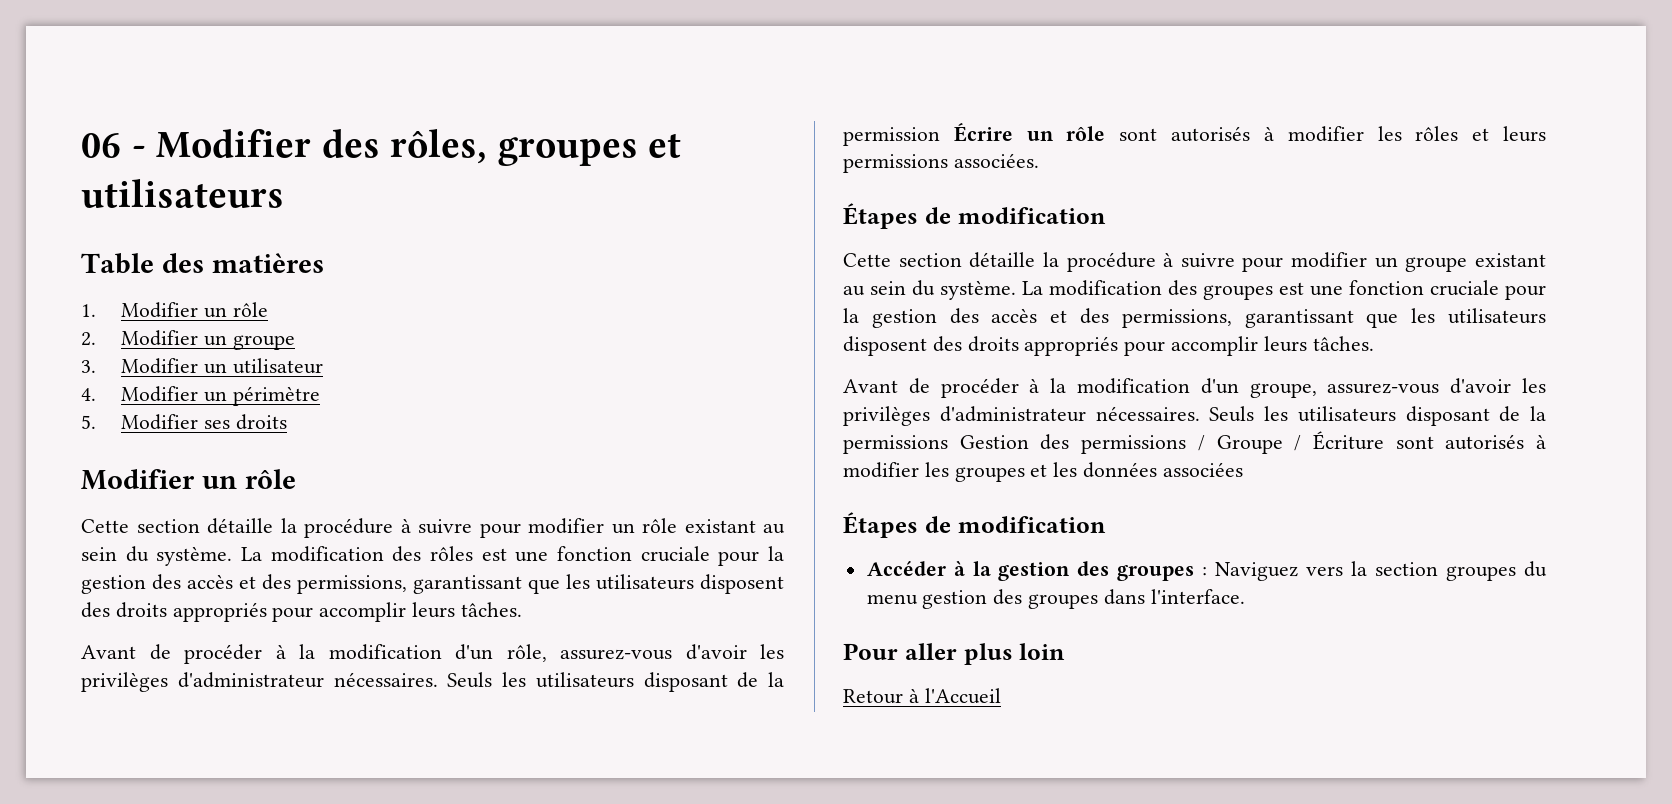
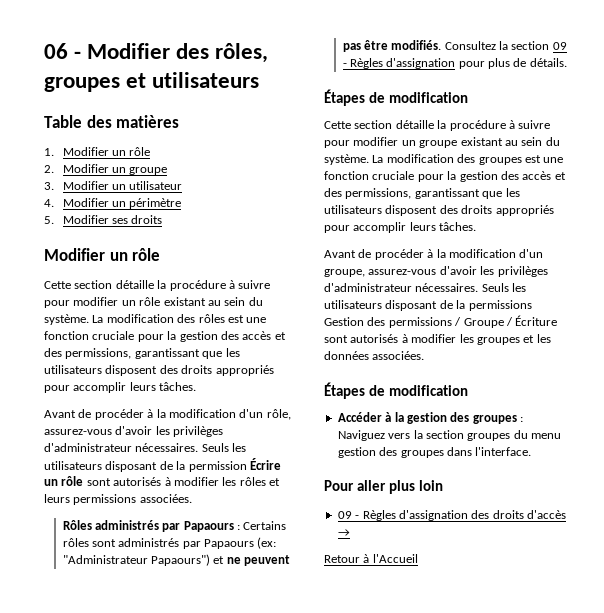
(1039, 160) none -> [62,520,287,532] [62,537,277,549] [62,554,291,566] [342,40,567,52] [342,58,567,69] // Rôles administrés par Papaours : Certains rôles sont administrés par Papaours (ex: "Administrateur Papaours") et ne peuvent pas être modifiés. Consultez la section 09 - Règles d'assignation pour plus de détails.
[1162,462,1243,477] associées -> [372,351,425,360] associées.
(1066, 651) none -> [337,510,566,521] [337,529,350,536] // 09 - Règles d'assignation des droits d'accès →

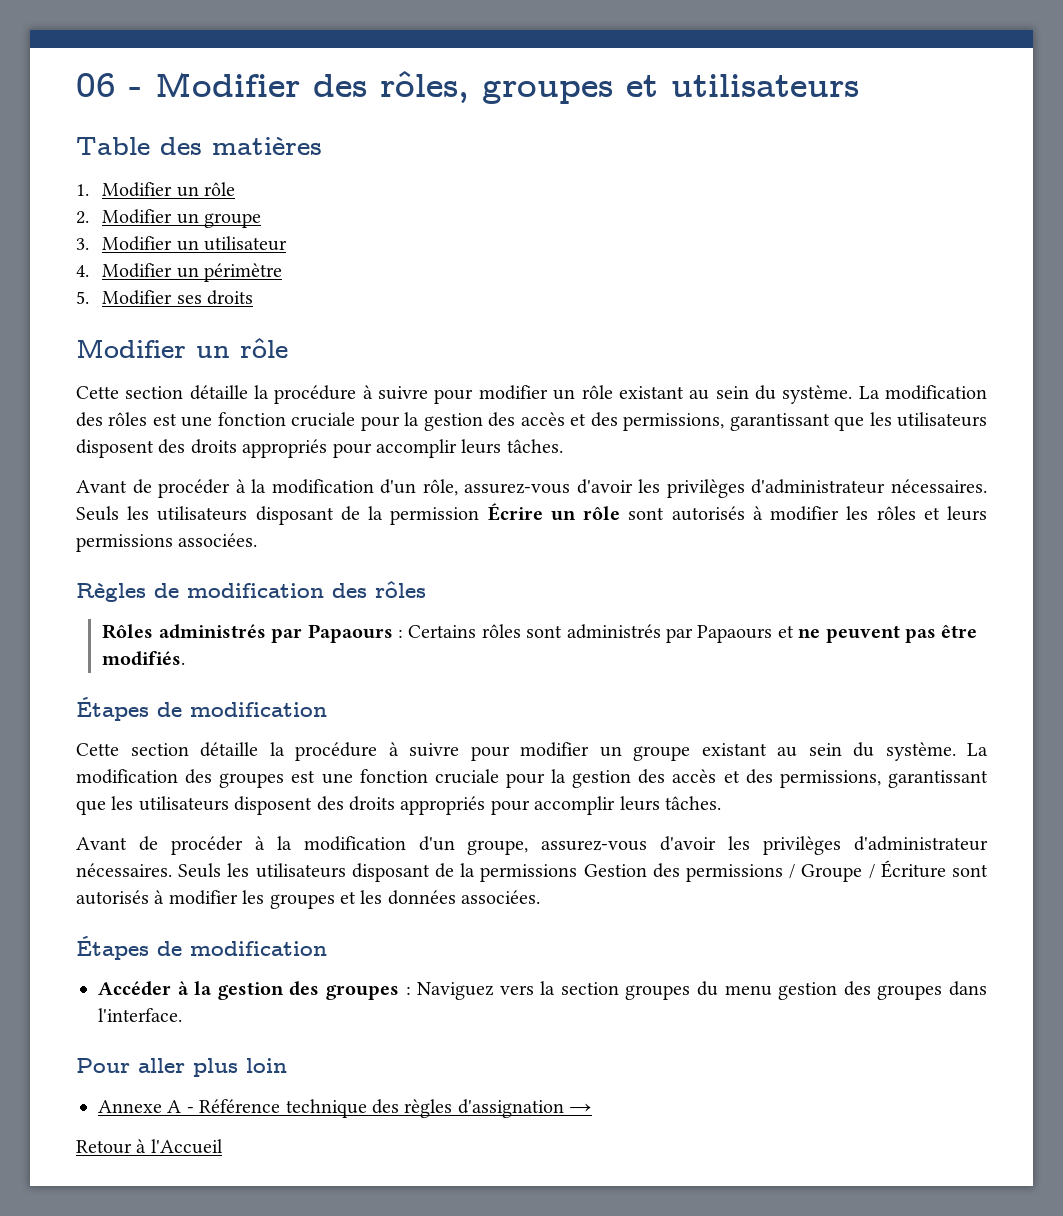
(192, 498) none -> [76,581,426,602] // Règles de modification des rôles
[257,537,277,549] [62,554,210,566] (ex: "Administrateur Papaours") -> (773, 634) none
[444,41,567,50] [342,58,567,69] Consultez la section 09 - Règles d'assignation pour plus de détails. -> (186, 658) none
[337,510,566,521] 09 - Règles d'assignation des droits d'accès -> [98,1099,564,1118] Annexe A - Référence technique des règles d'assignation

